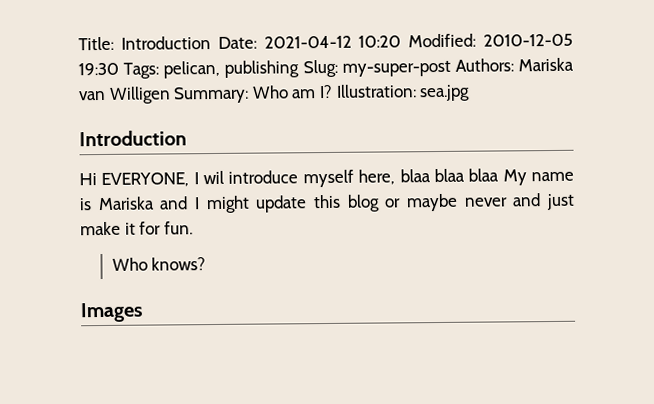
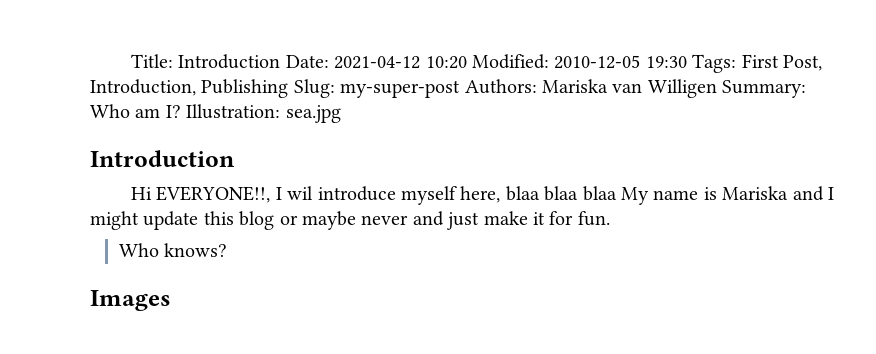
[163,60,300,79] pelican, publishing -> [741,54,823,71] [90,79,289,98] First Post, Introduction, Publishing
[101,172,190,188] EVERYONE, -> [156,186,271,203] EVERYONE!!,

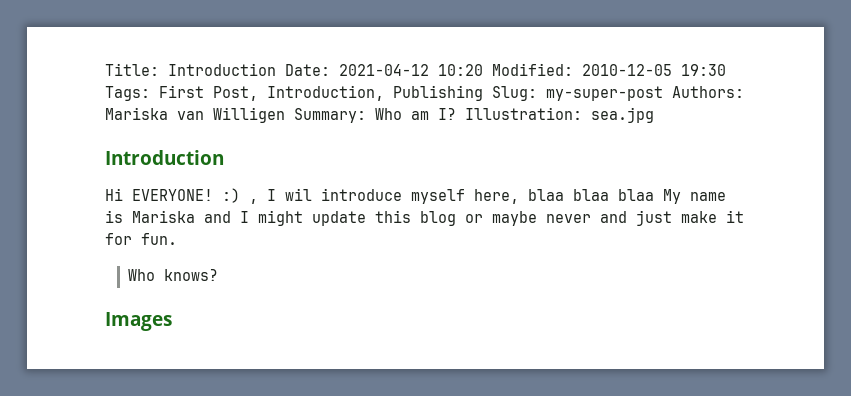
[156,186,271,203] EVERYONE!!, -> [132,188,258,204] EVERYONE! :) ,

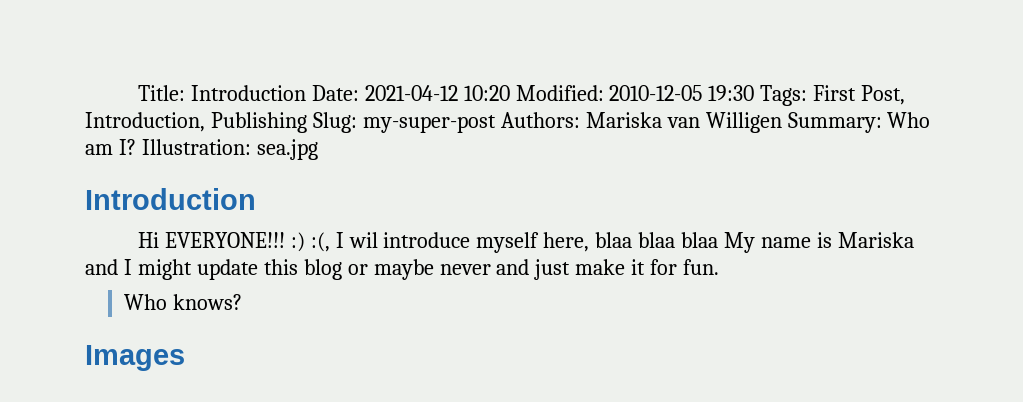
[132,188,258,204] EVERYONE! :) , -> [164,232,330,252] EVERYONE!!! :) :(,

